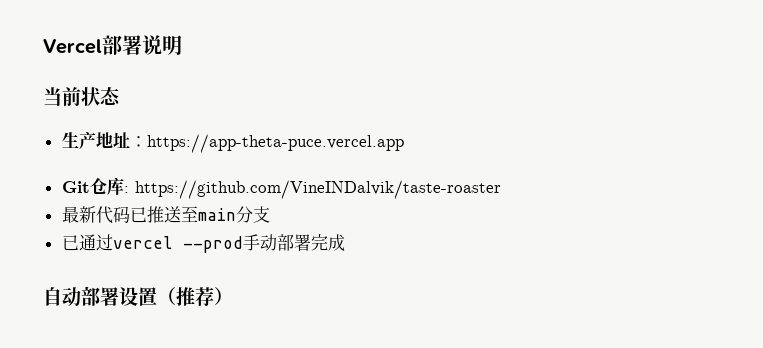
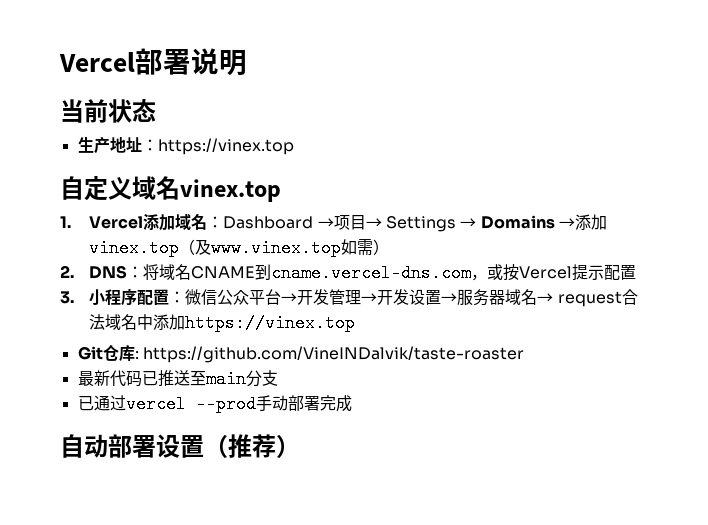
[146,134,404,153] https://app-theta-puce.vercel.app -> [157,138,294,155] [60,176,281,202] [60,214,608,232] [89,239,390,257] [60,264,637,282] [60,289,638,307] [89,314,356,332] https://vinex.top // 自定义域名vinex.top // 1. Vercel添加域名：Dashboard →项目→ Settings → Domains →添加vinex.top（及www.vinex.top如需） // 2. DNS：将域名CNAME到cname.vercel-dns.com，或按Vercel提示配置 // 3.小程序配置：微信公众平台→开发管理→开发设置→服务器域名→ request合法域名中添加https://vinex.top

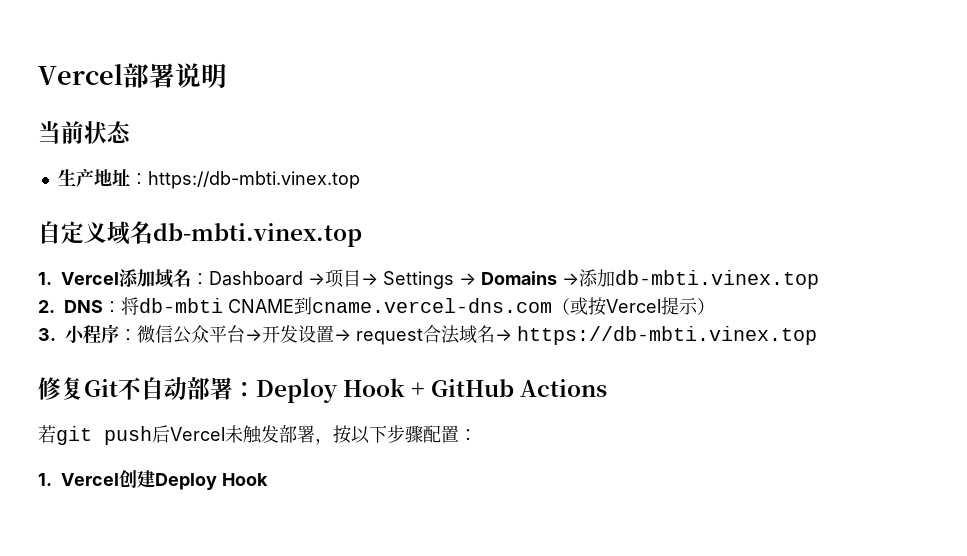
[157,138,294,155] https://vinex.top -> [147,171,360,189] https://db-mbti.vinex.top
[180,179,281,202] vinex.top -> [153,223,362,247] db-mbti.vinex.top
[89,239,390,257] vinex.top（及www.vinex.top如需） -> [615,270,819,289] db-mbti.vinex.top
[159,264,192,280] 域名 -> [139,298,223,313] db-mbti
[471,274,488,281] ， -> [552,298,570,315] （
[604,264,637,280] 配置 -> [697,298,715,315] ）
[137,289,170,306] 配置 -> (119, 333) none
[329,289,638,307] [89,314,356,332] [77,344,524,363] [77,370,278,388] [77,395,352,413] [60,434,300,458] 管理→开发设置→服务器域名→ request合法域名中添加https://vinex.top // Git仓库: https://github.com/VineINDalvik/taste-roaster // 最新代码已推送至main分支 // 已通过vercel --prod手动部署完成 // 自动部署设置（推荐） -> [298,325,817,345] [38,377,608,403] [38,425,477,445] [38,469,268,490] 设置→ request合法域名→ https://db-mbti.vinex.top // 修复Git不自动部署：Deploy Hook + GitHub Actions // 若git push后Vercel未触发部署，按以下步骤配置： // 1. Vercel创建Deploy Hook

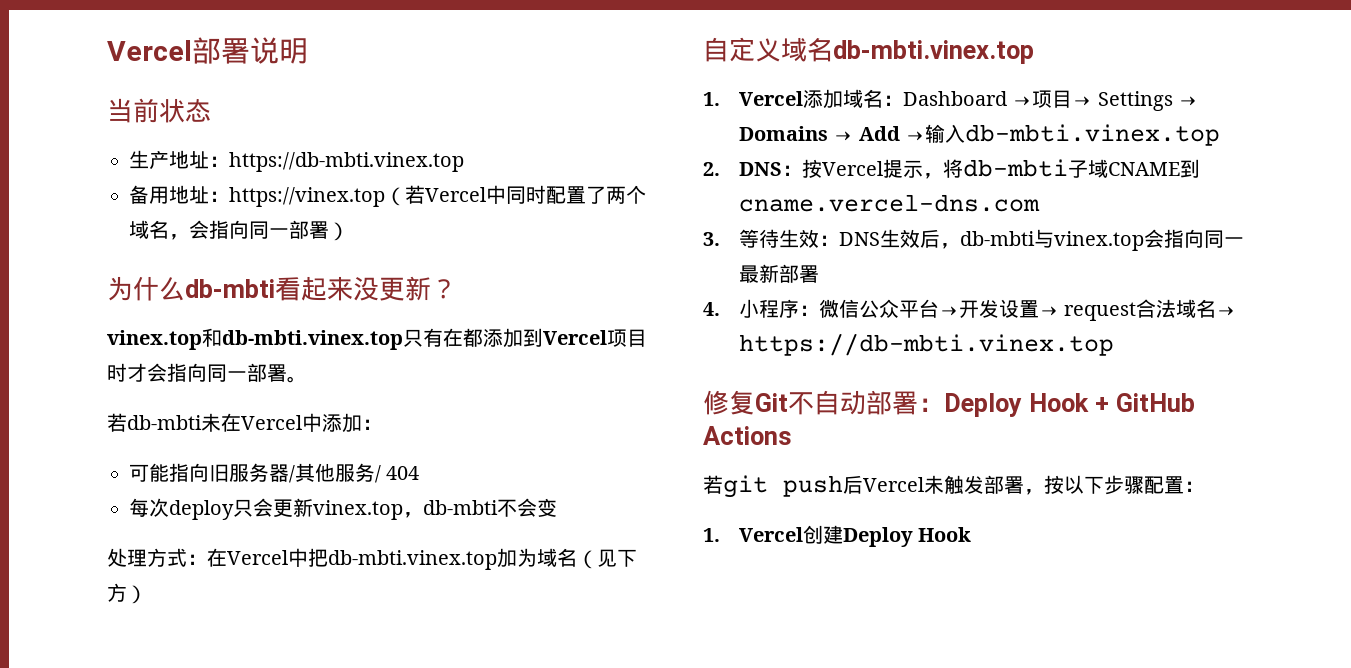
(360, 180) none -> [129,185,646,207] [129,220,349,241] [107,276,457,301] [107,328,647,350] [107,363,307,383] [107,413,382,433] [129,463,420,483] [129,498,557,520] [107,548,637,570] [107,583,147,604] // 备用地址：https://vinex.top（若Vercel中同时配置了两个域名，会指向同一部署） // 为什么db-mbti看起来没更新？ // vinex.top和db-mbti.vinex.top只有在都添加到Vercel项目时才会指向同一部署。 // 若db-mbti未在Vercel中添加： // 可能指向旧服务器/其他服务/ 404 // 每次deploy只会更新vinex.top，db-mbti不会变 // 处理方式：在Vercel中把db-mbti.vinex.top加为域名（见下方）
[579,269,615,287] 添加 -> [858,124,966,143] Add →输入
[121,297,715,316] [38,328,56,341] 将db-mbti CNAME到cname.vercel-dns.com（或按Vercel提示） // 3. -> [801,159,1200,179] [738,194,1040,212] [703,229,1244,251] [738,264,819,283] [703,302,720,316] 按Vercel提示，将db-mbti子域CNAME到cname.vercel-dns.com // 3.等待生效：DNS生效后，db-mbti与vinex.top会指向同一最新部署 // 4.

